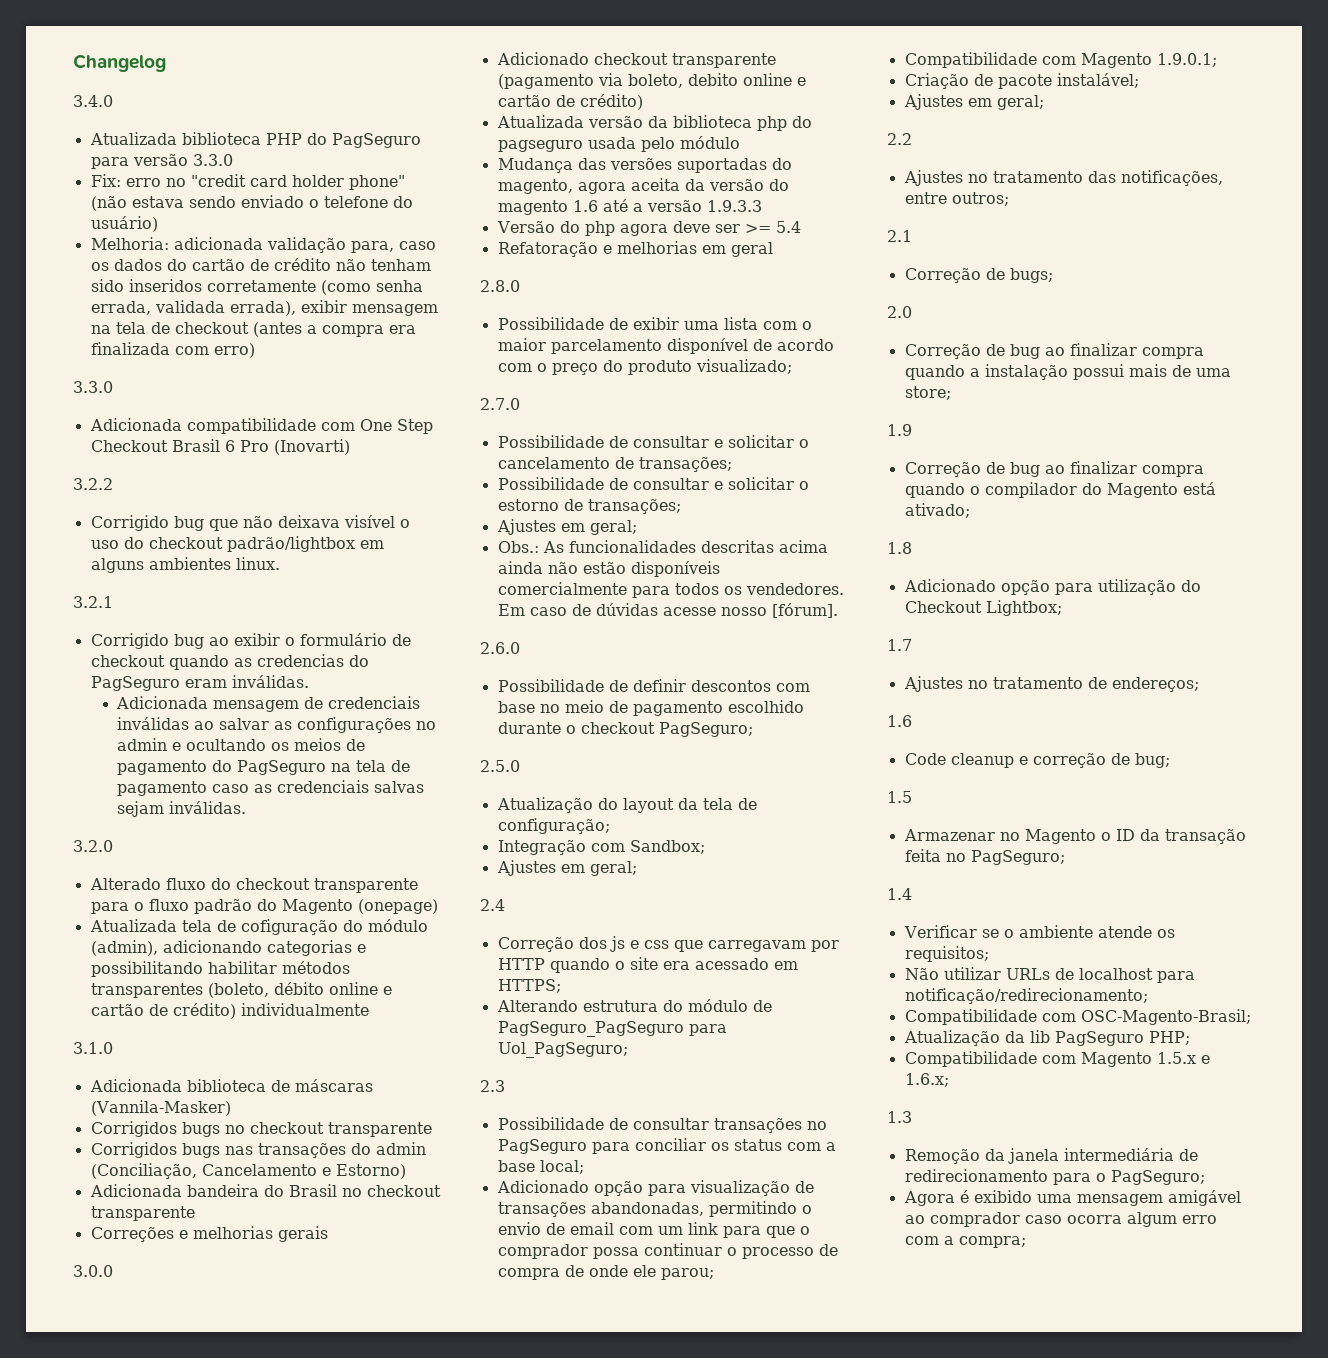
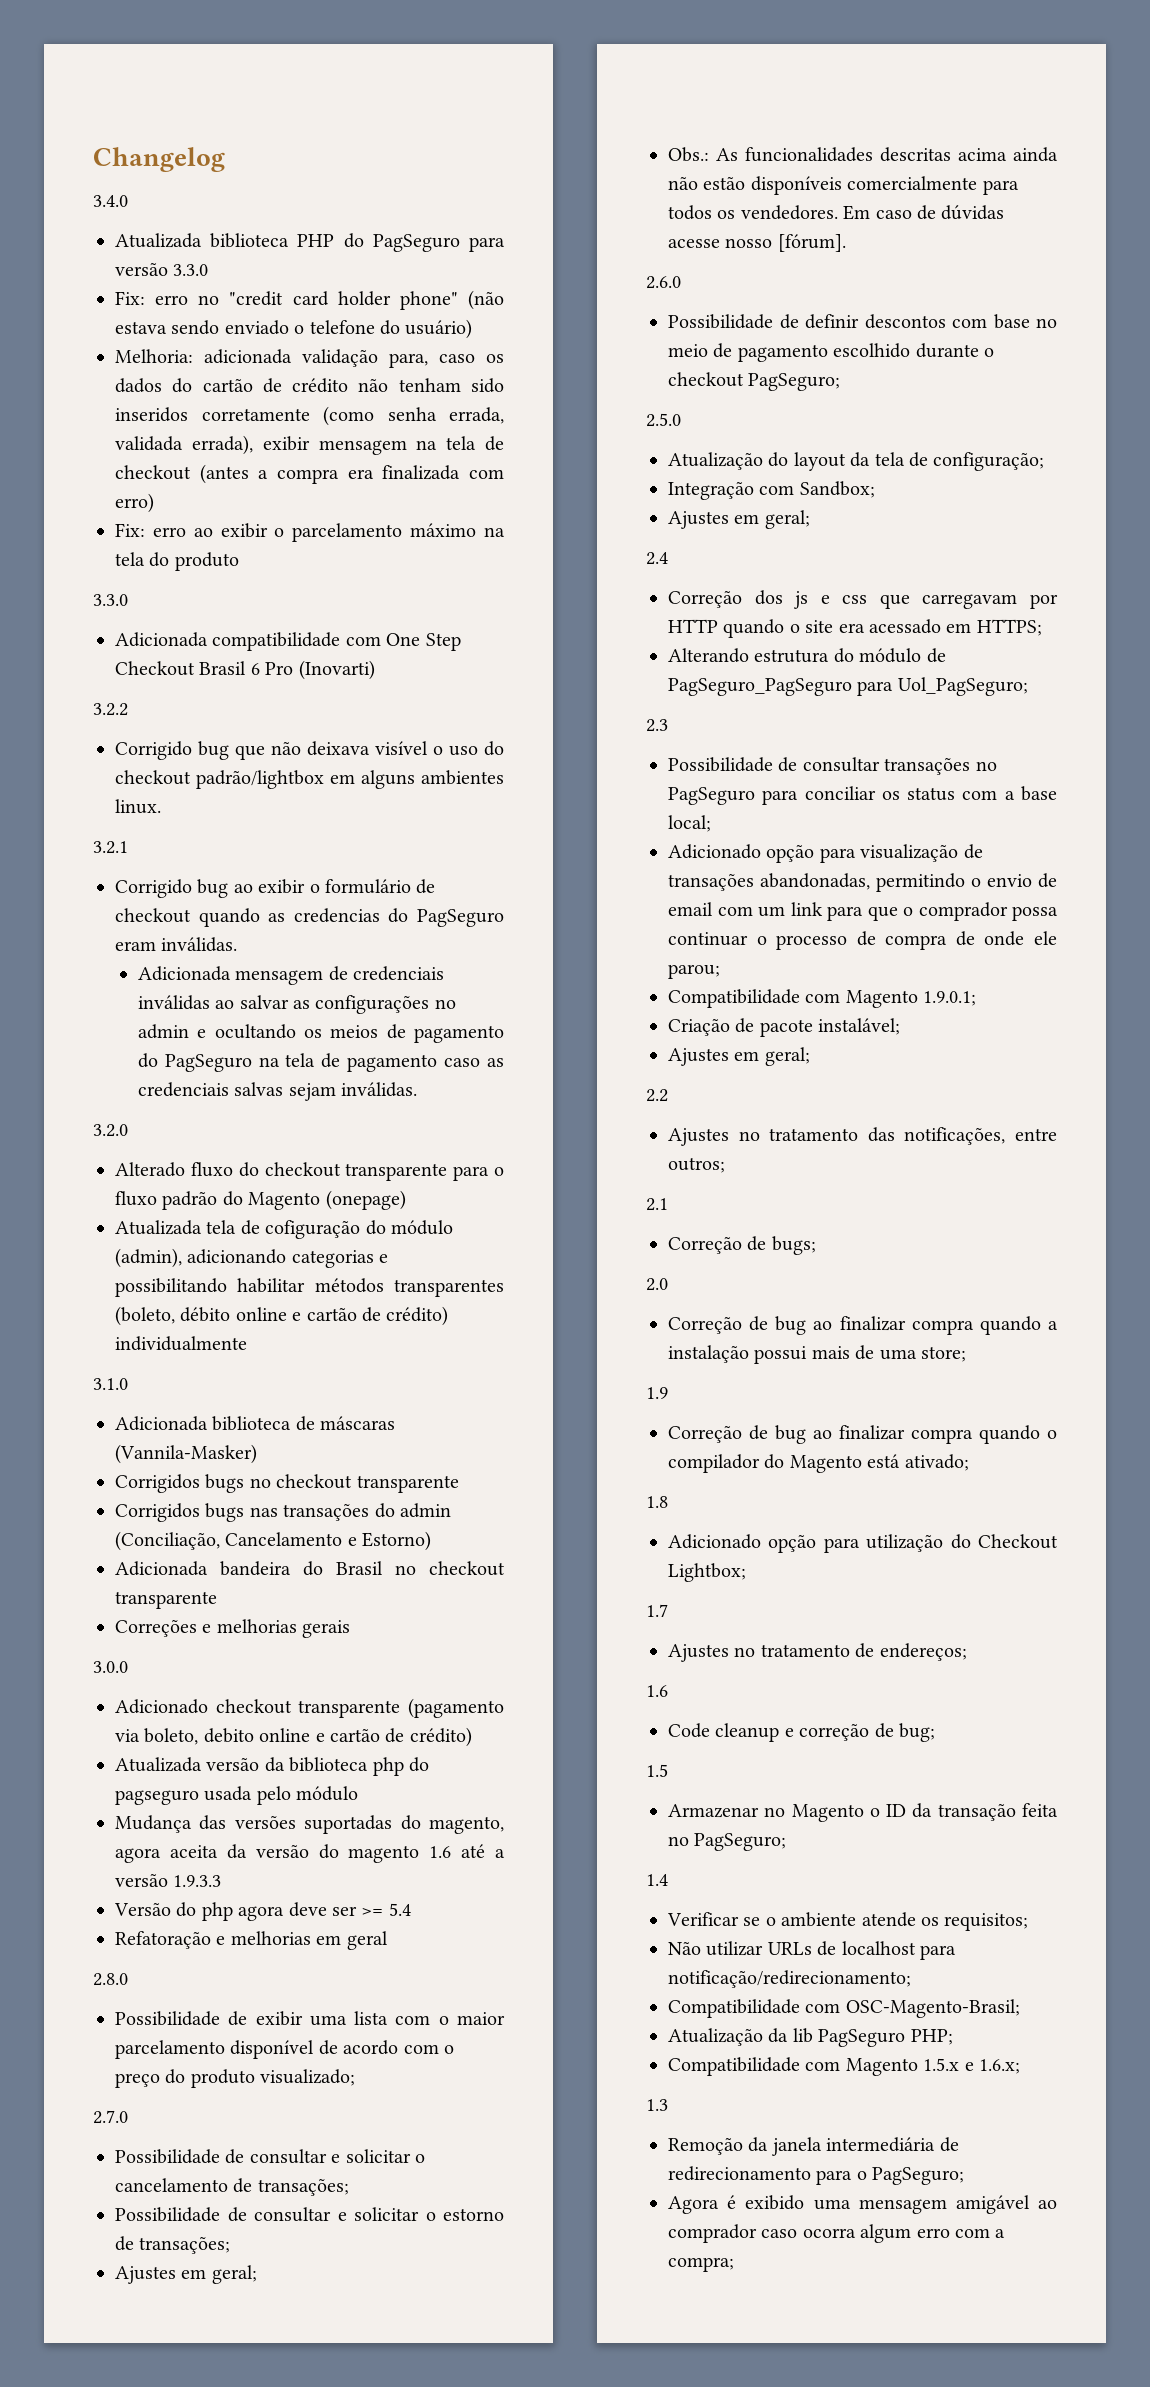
(255, 350) none -> [115,523,505,542] [115,552,239,571] // Fix: erro ao exibir o parcelamento máximo na tela do produto

